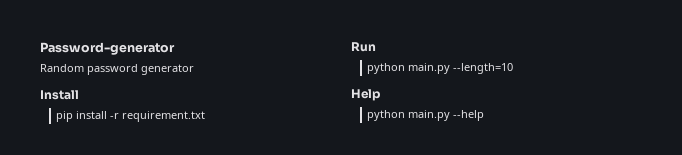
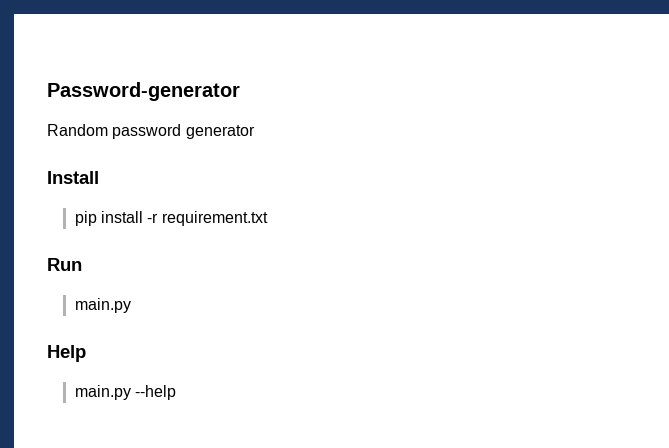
[367,63,514,74] python main.py --length=10 -> [74,298,131,313] main.py
[367,110,406,121] python -> (86, 353) none

